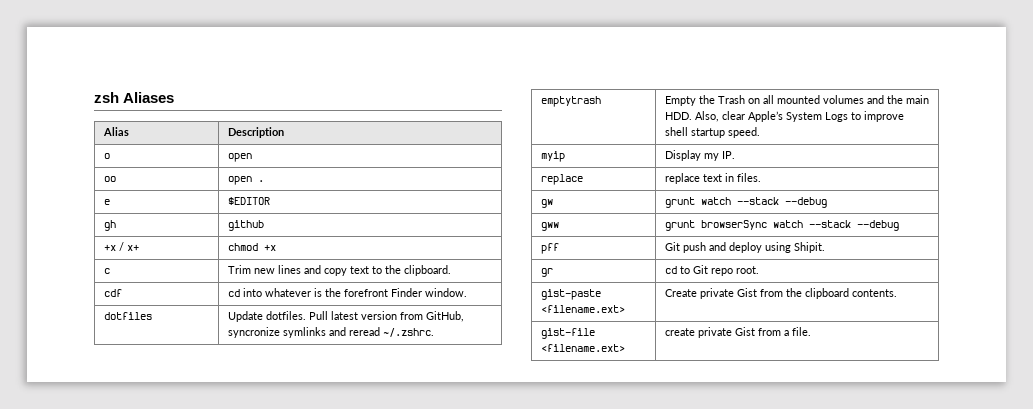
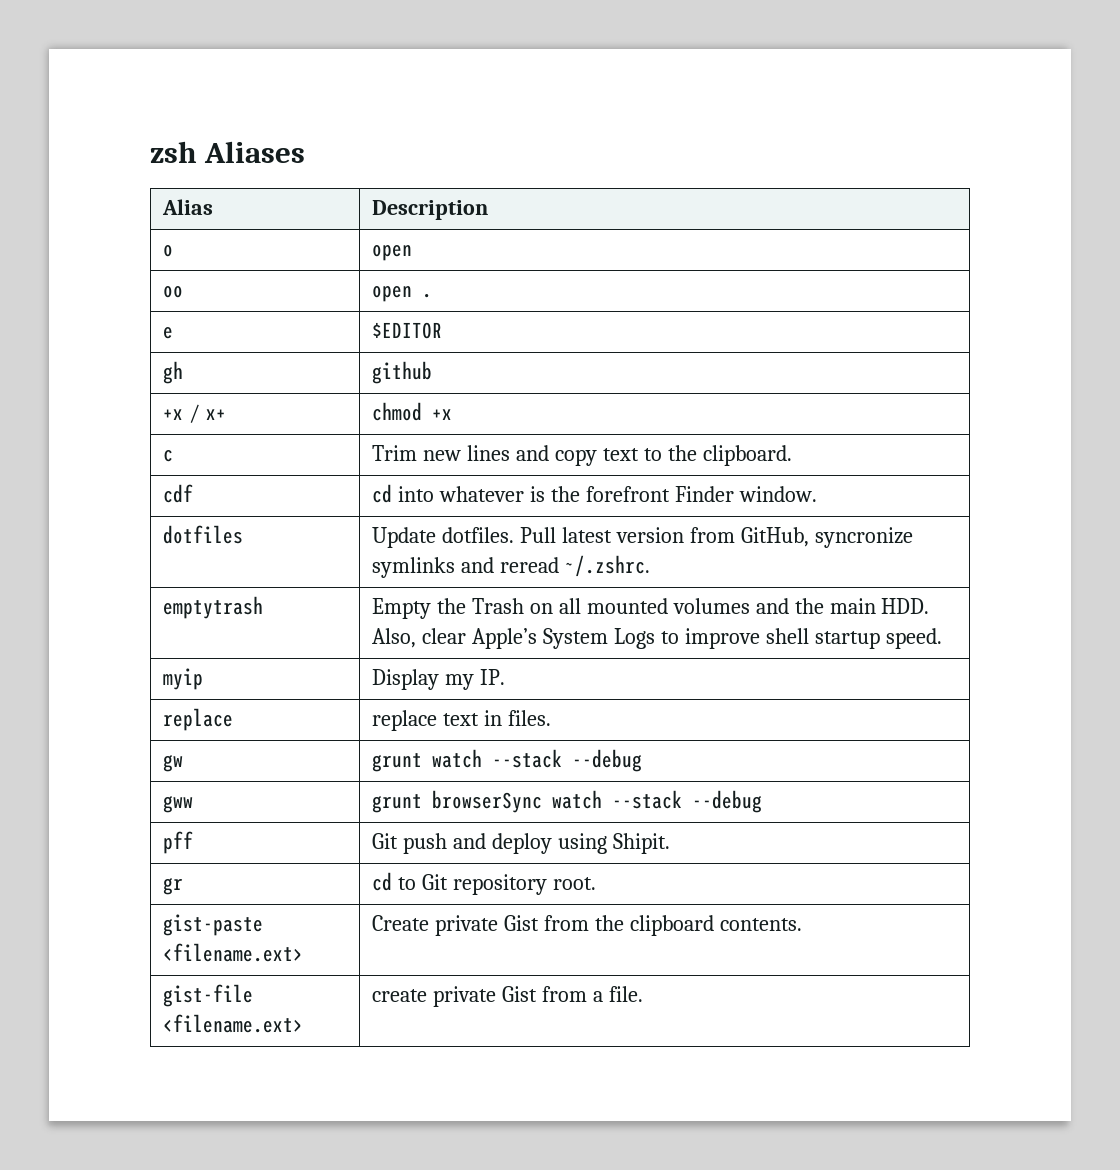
[710,268,733,276] repo -> [452,874,547,895] repository

